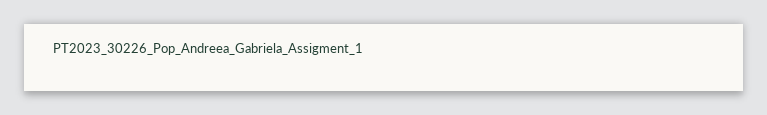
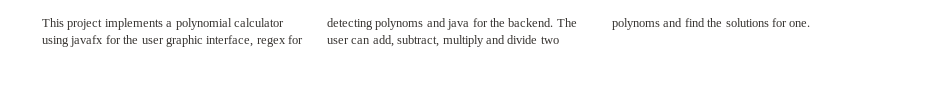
[53,43,363,55] PT2023_30226_Pop_Andreea_Gabriela_Assigment_1 -> [42,18,284,30] [42,35,303,47] [327,18,577,30] [327,35,559,47] [612,18,811,30] This project implements a polynomial calculator using javafx for the user graphic interface, regex for detecting polynoms and java for the backend. The user can add, subtract, multiply and divide two polynoms and find the solutions for one.

